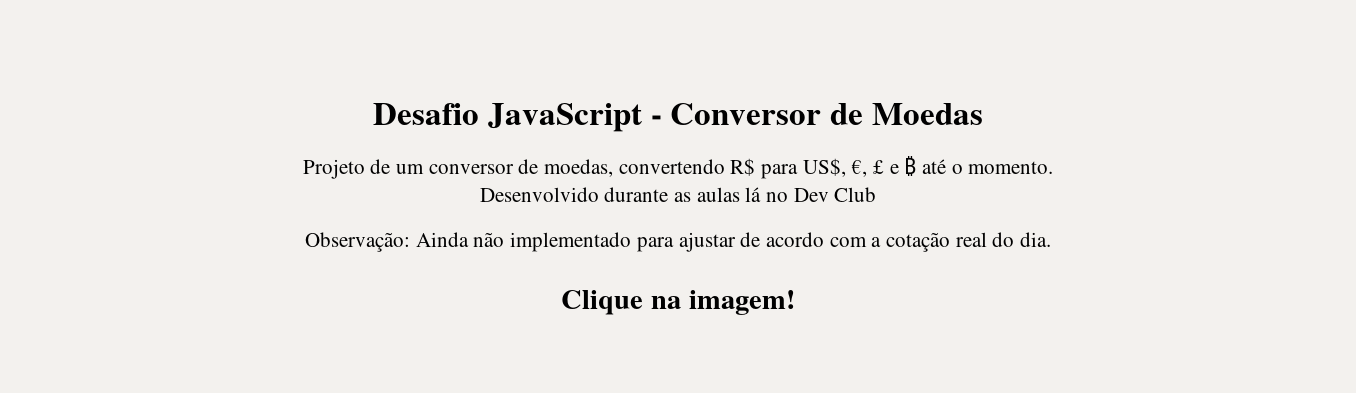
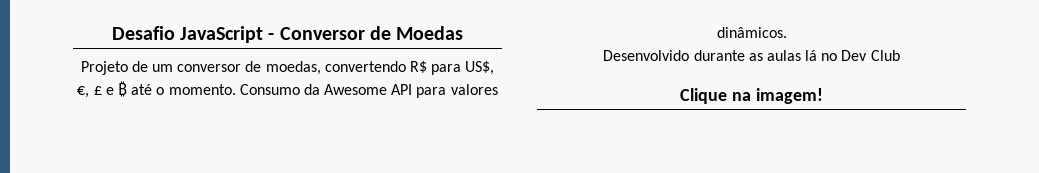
(1054, 167) none -> [239,84,498,98] [716,27,787,38] Consumo da Awesome API para valores dinâmicos.
[305,232,1051,252] // Observação: Ainda não implementado para ajustar de acordo com a cotação real do dia. -> (900, 55) none

